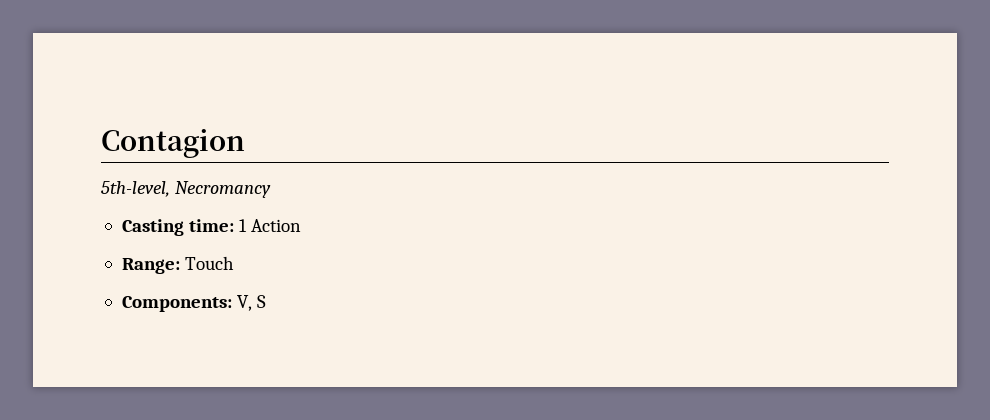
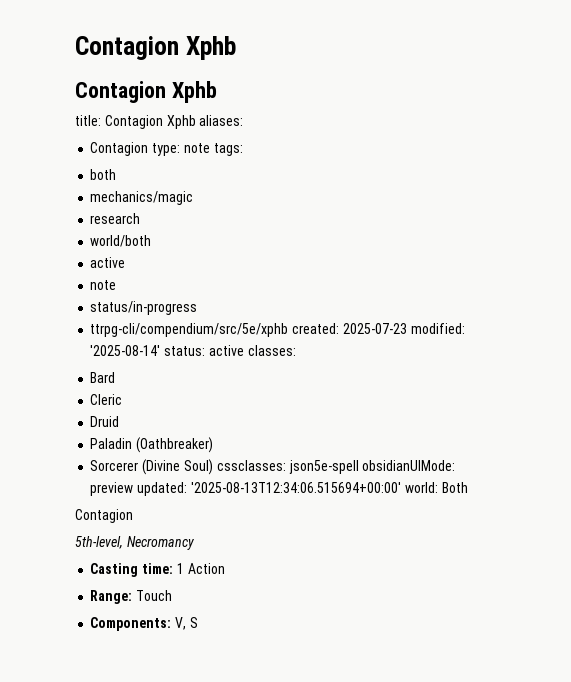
[101,129,245,158] Contagion -> [75,36,236,60] [75,81,217,103] [75,115,244,129] [90,142,243,156] [90,169,117,180] [90,191,194,205] [90,213,141,224] [90,235,152,247] [90,257,126,268] [90,280,117,290] [90,301,198,315] [90,323,465,337] [90,345,296,356] [90,372,116,383] [90,394,123,405] [90,416,120,427] [90,437,214,453] [90,459,456,475] [90,482,468,496] [75,509,133,523] Contagion Xphb // Contagion Xphb // title: Contagion Xphb aliases: // Contagion type: note tags: // both // mechanics/magic // research // world/both // active // note // status/in-progress // ttrpg-cli/compendium/src/5e/xphb created: 2025-07-23 modified: '2025-08-14' status: active classes: // Bard // Cleric // Druid // Paladin (Oathbreaker) // Sorcerer (Divine Soul) cssclasses: json5e-spell obsidianUIMode: preview updated: '2025-08-13T12:34:06.515694+00:00' world: Both // Contagion

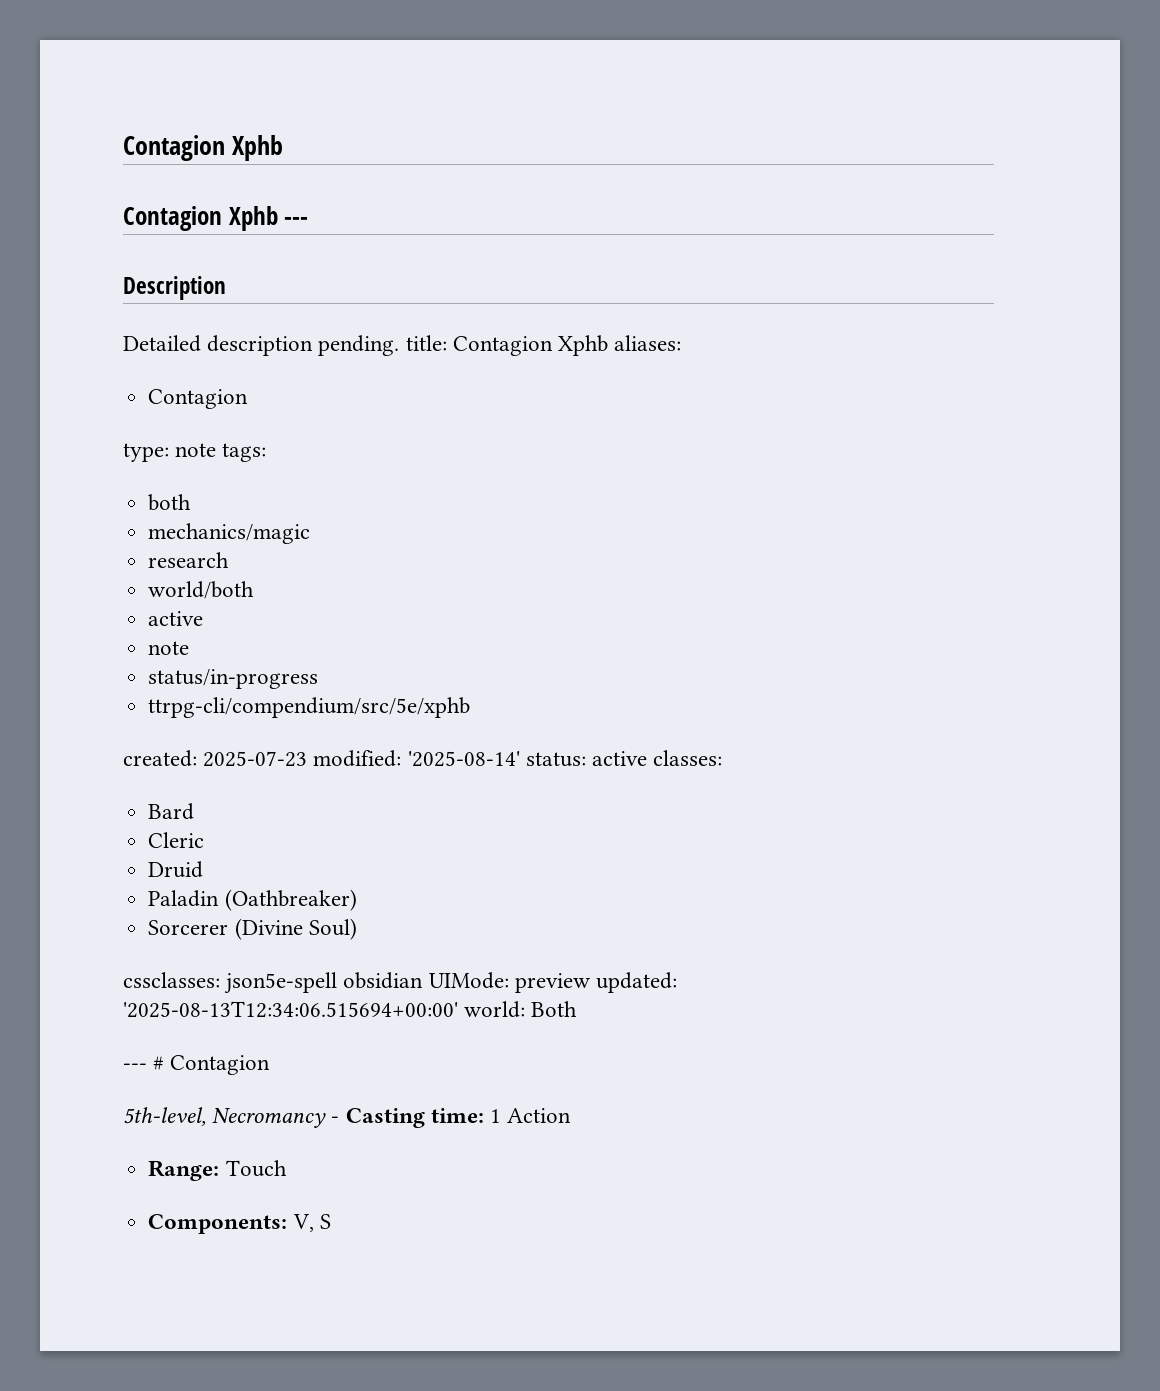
(217, 92) // -> [284,217,309,225] [123,276,226,300] [123,335,400,356] --- // Description // Detailed description pending.
(149, 149) none -> (249, 399) //
(289, 330) none -> (471, 707) //
(213, 467) none -> (357, 929) //
[362,460,456,471] obsidianUIMode: -> [343,972,509,989] obsidian UIMode:
(468, 487) none -> [123,1056,165,1070] --- #
(194, 543) // -> [331,1116,340,1123] -

